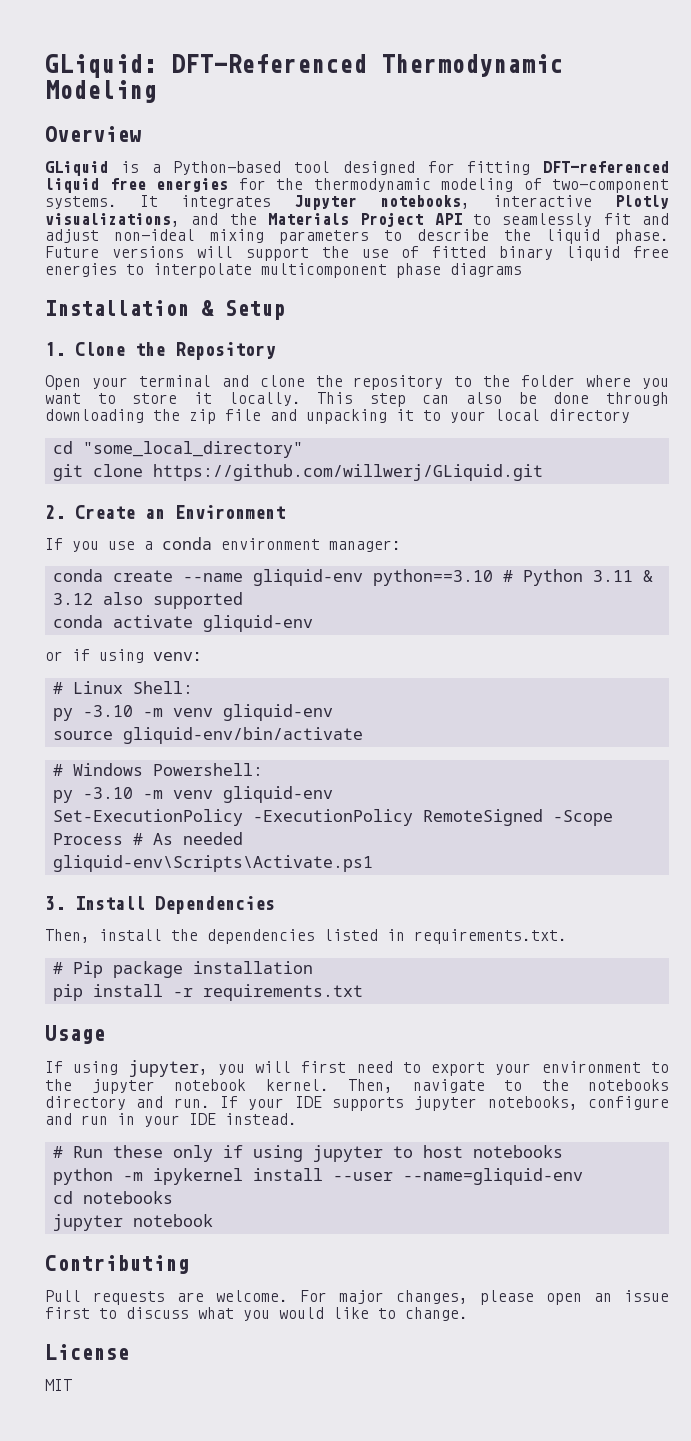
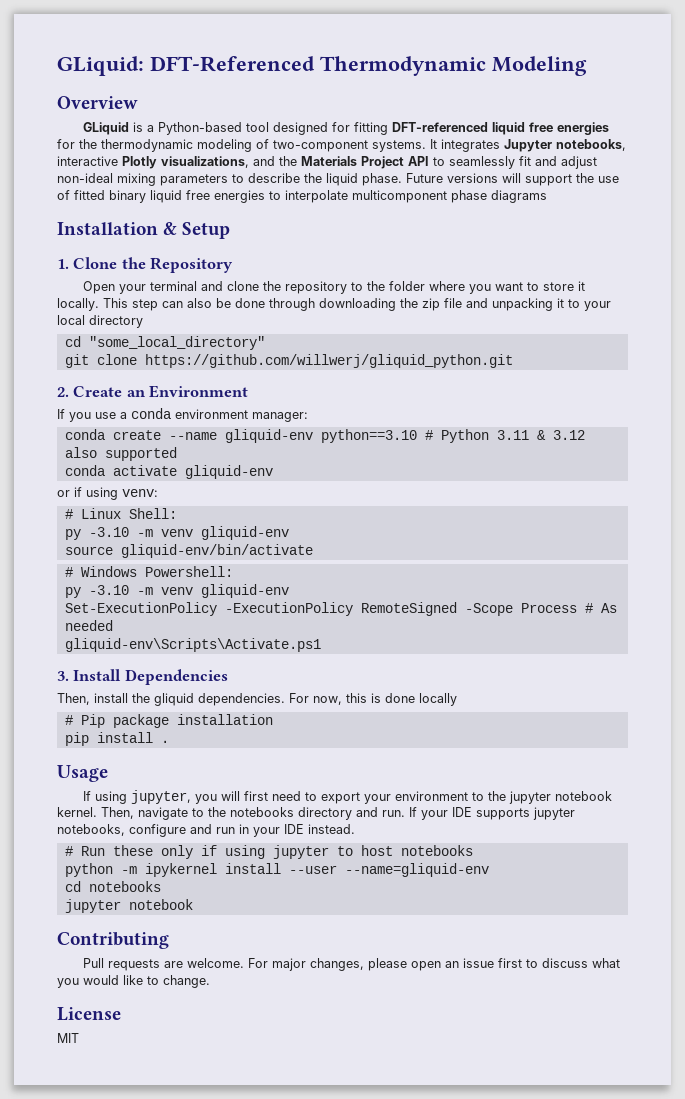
[152,464,543,481] https://github.com/willwerj/GLiquid.git -> [144,354,513,368] https://github.com/willwerj/gliquid_python.git
[207,929,567,944] dependencies listed in requirements.txt. -> [154,693,457,706] gliquid dependencies. For now, this is done locally
[172,984,363,1001] -r requirements.txt -> [160,740,169,743] .

